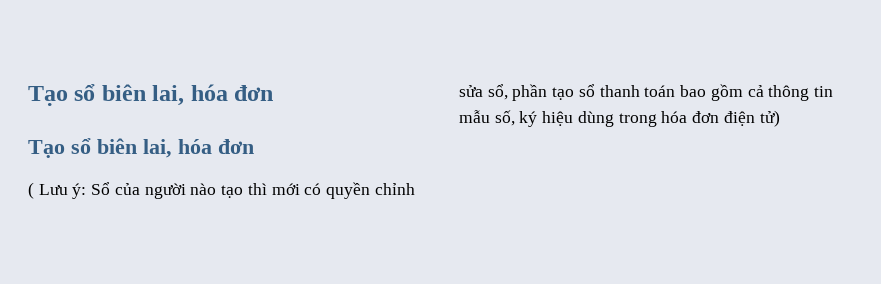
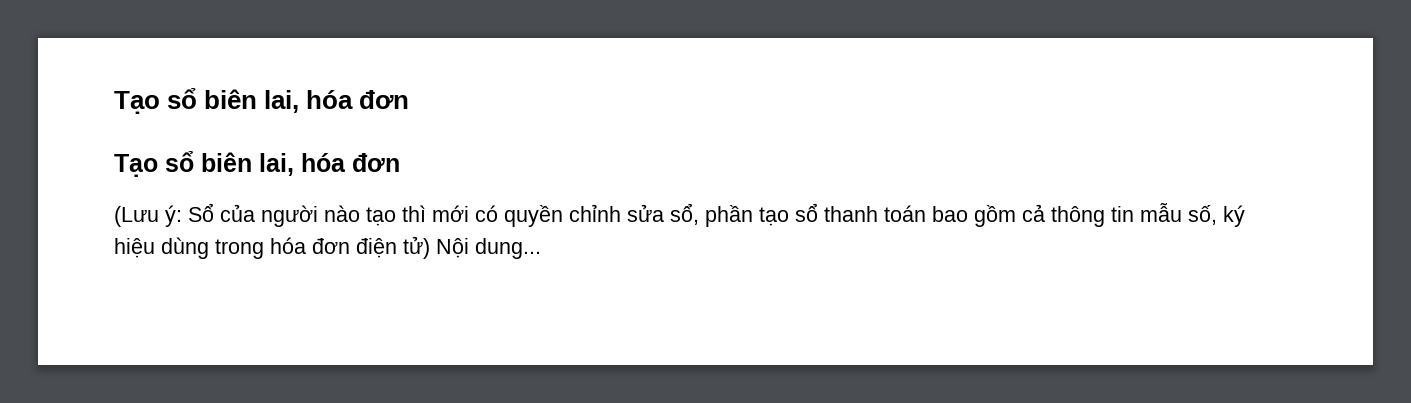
[28,182,68,199] ( Lưu -> [114,206,159,227] (Lưu
(780, 118) none -> [436,238,541,259] Nội dung...

